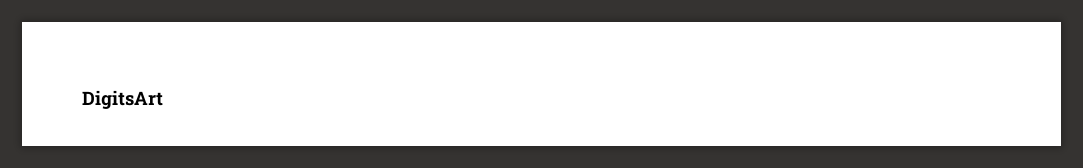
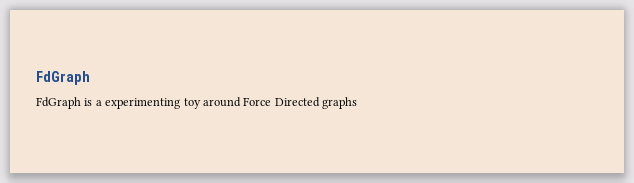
[82,90,163,109] DigitsArt -> [36,71,90,85] [36,97,357,109] FdGraph // FdGraph is a experimenting toy around Force Directed graphs

